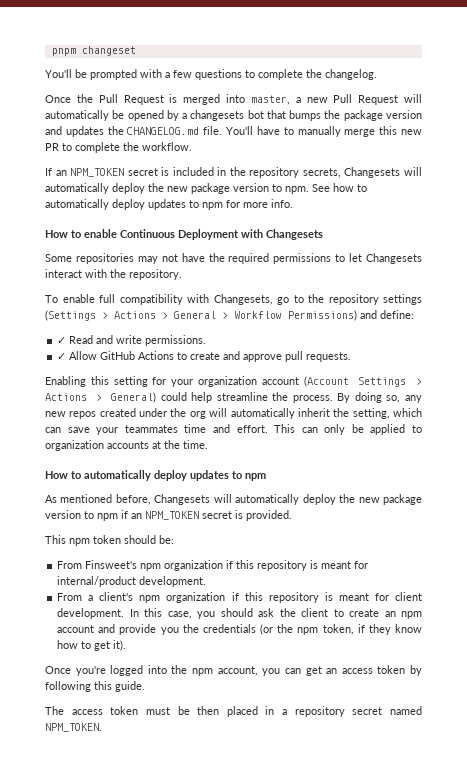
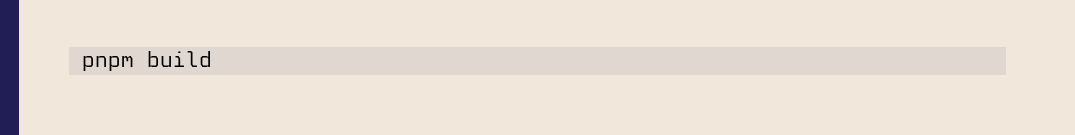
[81,46,136,56] [45,69,377,80] [45,94,422,105] [45,110,422,121] [45,126,422,137] [45,142,192,153] [45,167,422,178] [45,183,367,194] [45,199,293,210] [45,229,323,240] [45,253,422,264] [45,269,182,280] [45,294,422,305] [45,310,414,321] [57,335,207,346] [57,351,352,362] [45,376,422,387] [45,392,423,403] [45,408,423,419] [45,424,422,435] [45,440,208,451] [45,470,266,481] [45,494,423,505] [45,510,292,521] [45,535,174,546] [57,560,369,571] [57,576,207,587] [57,592,422,603] [57,608,423,619] [57,624,422,635] [57,640,127,651] [45,665,423,676] [45,681,145,692] [45,706,422,717] [45,723,102,732] changeset // You'll be prompted with a few questions to complete the changelog. // Once the Pull Request is merged into master, a new Pull Request will automatically be opened by a changesets bot that bumps the package version and updates the CHANGELOG.md file. You'll have to manually merge this new PR to complete the workflow. // If an NPM_TOKEN secret is included in the repository secrets, Changesets will automatically deploy the new package version to npm. See how to automatically deploy updates to npm for more info. // How to enable Continuous Deployment with Changesets // Some repositories may not have the required permissions to let Changesets interact with the repository. // To enable full compatibility with Changesets, go to the repository settings (Settings > Actions > General > Workflow Permissions) and define: // ✓ Read and write permissions. // ✓ Allow GitHub Actions to create and approve pull requests. // Enabling this setting for your organization account (Account Settings > Actions > General) could help streamline the process. By doing so, any new repos created under the org will automatically inherit the setting, which can save your teammates time and effort. This can only be applied to organization accounts at the time. // How to automatically deploy updates to npm // As mentioned before, Changesets will automatically deploy the new package version to npm if an NPM_TOKEN secret is provided. // This npm token should be: // From Finsweet's npm organization if this repository is meant for internal/product development. // From a client's npm organization if this repository is meant for client development. In this case, you should ask the client to create an npm account and provide you the credentials (or the npm token, if they know how to get it). // Once you're logged into the npm account, you can get an access token by following this guide. // The access token must be then placed in a repository secret named NPM_TOKEN. -> [146,51,212,67] build

